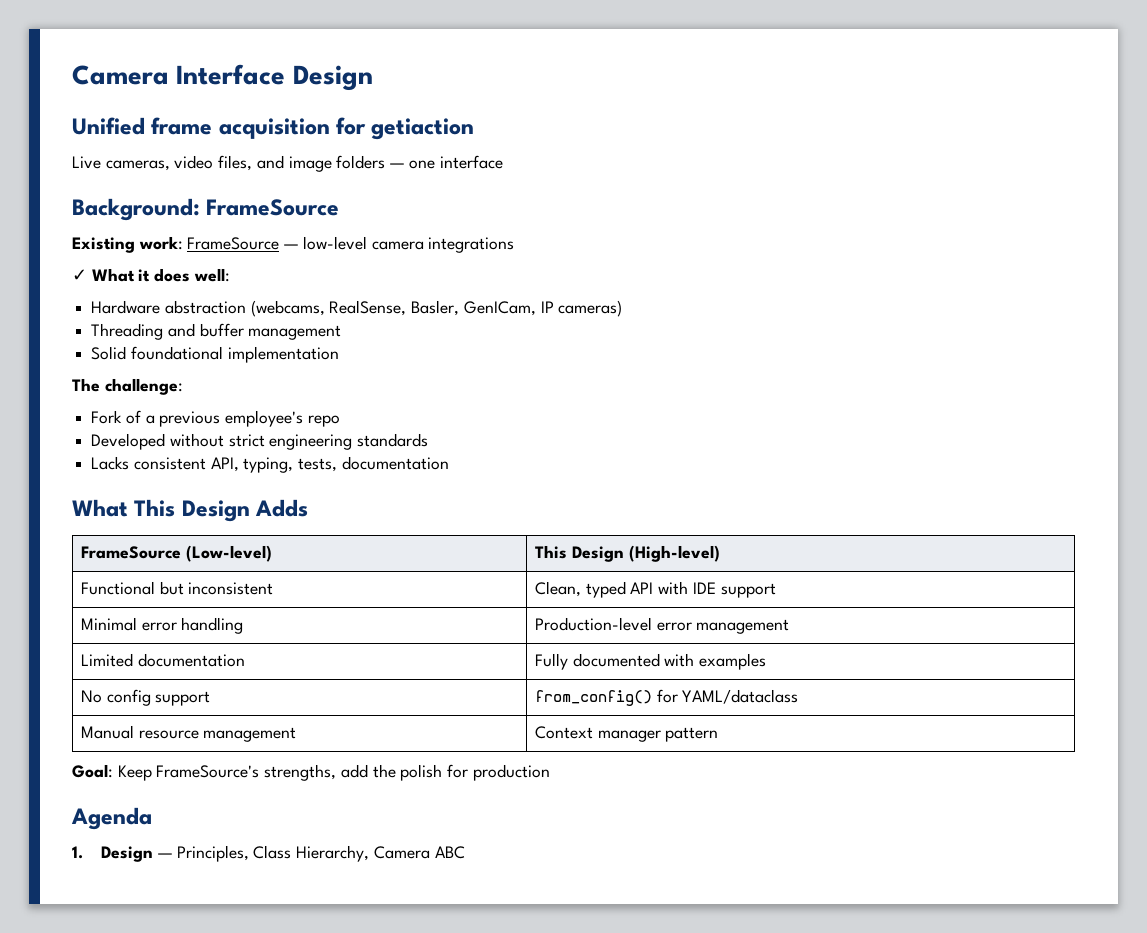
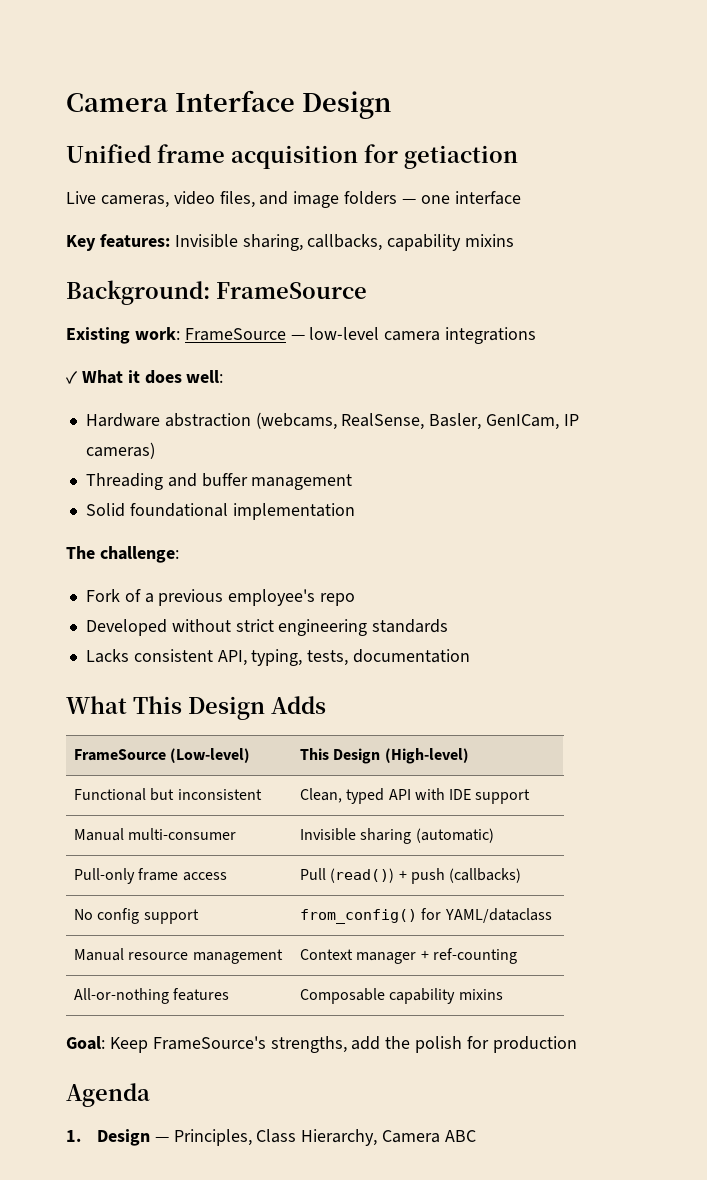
(503, 162) none -> [66,234,515,251] // Key features: Invisible sharing, callbacks, capability mixins
[80,617,244,634] [534,617,790,634] [80,653,245,667] [534,653,767,670] Minimal error handling | Production-level error management // Limited documentation | Fully documented with examples -> [73,828,237,841] [299,828,494,844] [73,868,227,884] [299,868,522,884] Manual multi-consumer | Invisible sharing (automatic) // Pull-only frame access | Pull (read()) + push (callbacks)
[665,727,719,742] pattern -> [420,948,517,964] [73,988,230,1004] [299,988,503,1004] + ref-counting // All-or-nothing features | Composable capability mixins

